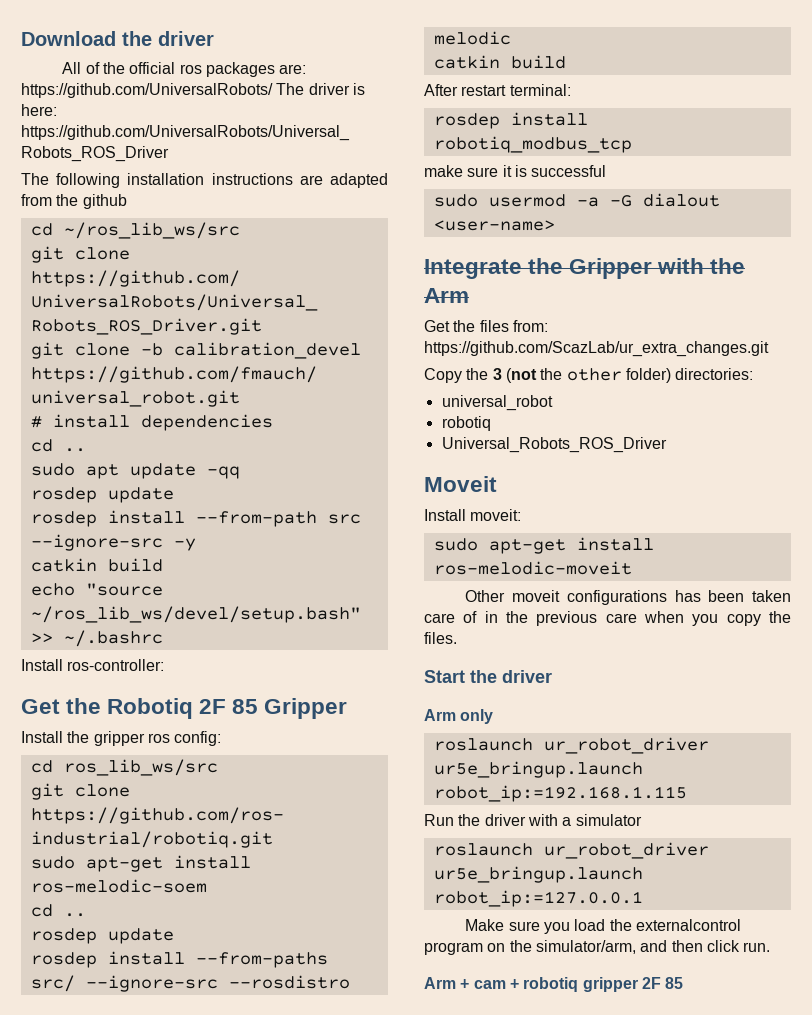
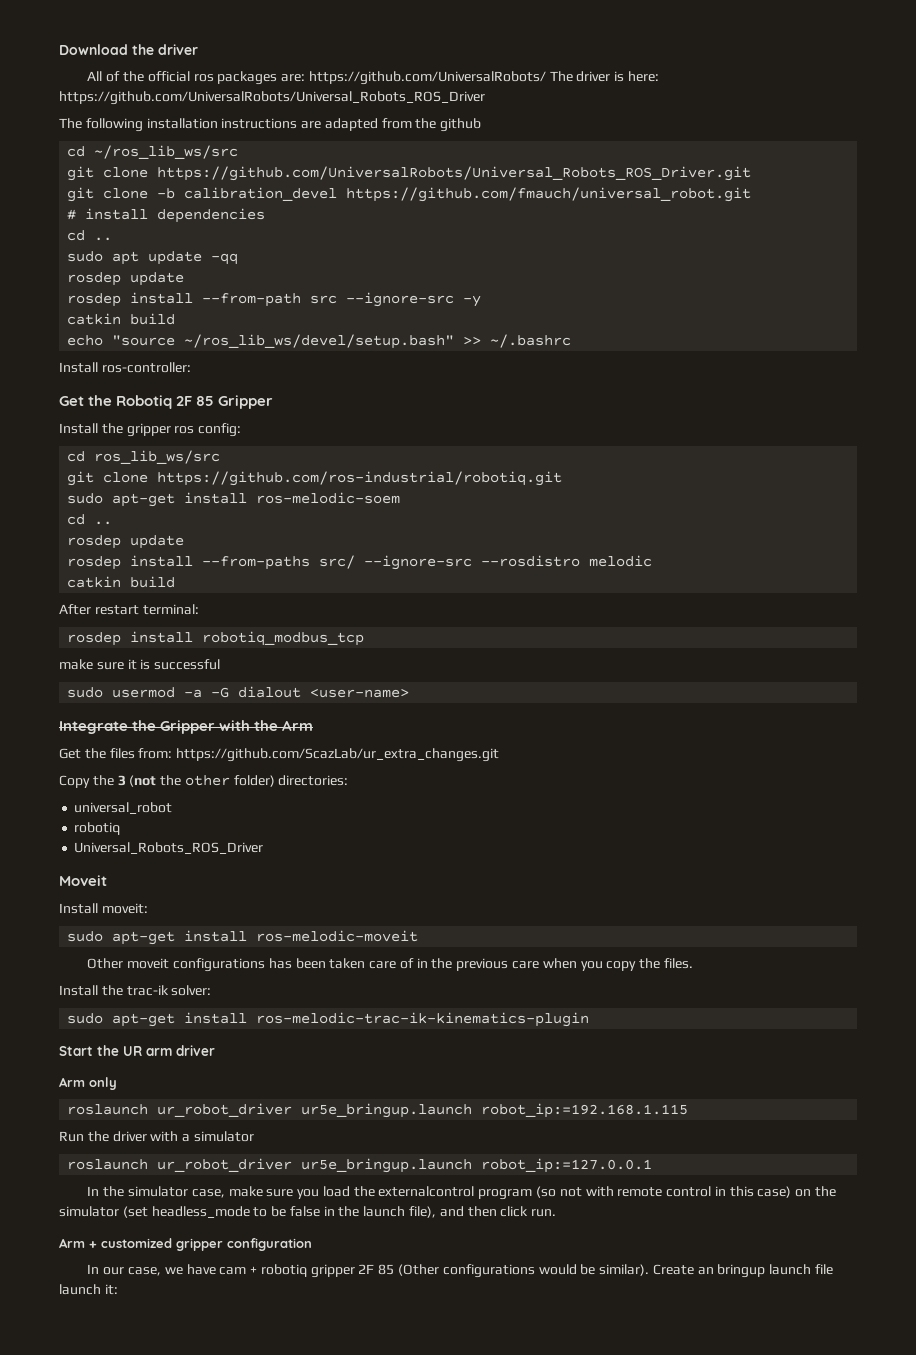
(457, 638) none -> [59,985,212,996] [67,1012,590,1027] // Install the trac-ik solver: // sudo apt-get install ros-melodic-trac-ik-kinematics-plugin
(497, 676) none -> [123,1046,172,1056] UR arm
[465,919,505,931] Make -> [87,1186,263,1198] In the simulator case, make
[487,940,636,954] on the simulator/arm, -> [535,1186,837,1198] [59,1206,437,1218] (so not with remote control in this case) on the simulator (set headless_mode to be false in the launch file),
(470, 984) none -> [101,1238,312,1251] [87,1264,216,1276] customized gripper configuration // In our case, we have
(684, 983) none -> [397,1264,834,1278] [59,1284,118,1295] (Other configurations would be similar). Create an bringup launch file launch it:

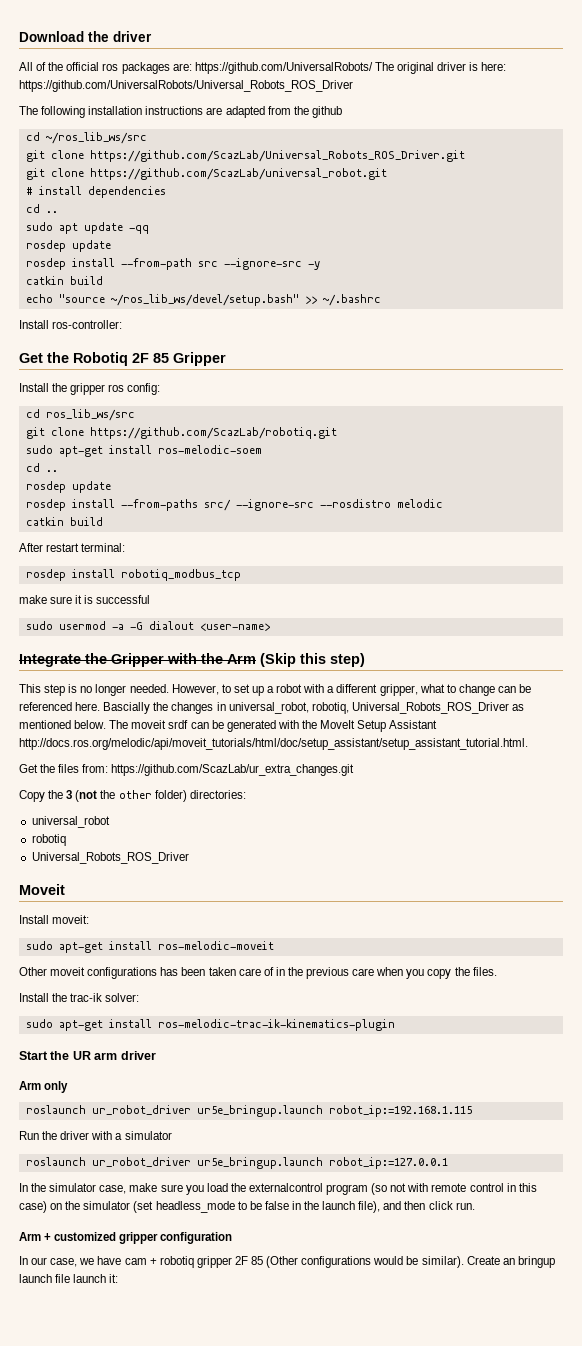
(573, 76) none -> [396,62,434,74] original
[157,166,752,181] [67,187,752,202] https://github.com/UniversalRobots/Universal_Robots_ROS_Driver.git // git clone -b calibration_devel https://github.com/fmauch/universal_robot.git -> [89,150,465,162] [25,168,387,180] https://github.com/ScazLab/Universal_Robots_ROS_Driver.git // git clone https://github.com/ScazLab/universal_robot.git
[157,471,563,486] https://github.com/ros-industrial/robotiq.git -> [89,427,337,439] https://github.com/ScazLab/robotiq.git
(314, 725) none -> [260,653,365,667] [19,684,532,696] [19,702,524,714] [19,720,438,732] [19,738,528,750] (Skip this step) // This step is no longer needed. However, to set up a robot with a different gripper, what to change can be referenced here. Bascially the changes in universal_robot, robotiq, Universal_Robots_ROS_Driver as mentioned below. The moveit srdf can be generated with the MoveIt Setup Assistant http://docs.ros.org/melodic/api/moveit_tutorials/html/doc/setup_assistant/setup_assistant_tutorial.html.

